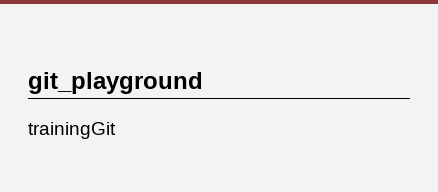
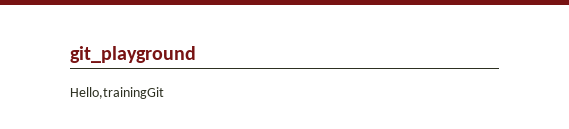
[28,122,116,139] trainingGit -> [70,87,164,99] Hello,trainingGit

